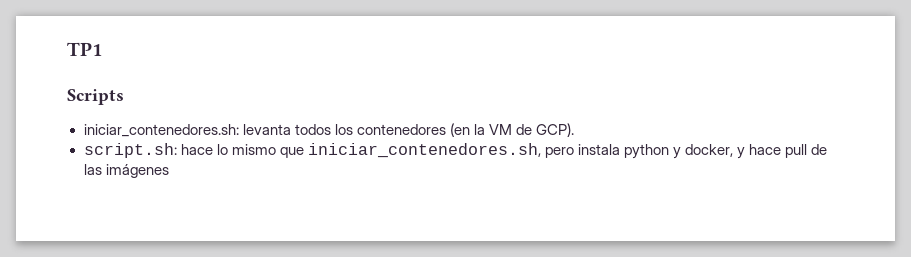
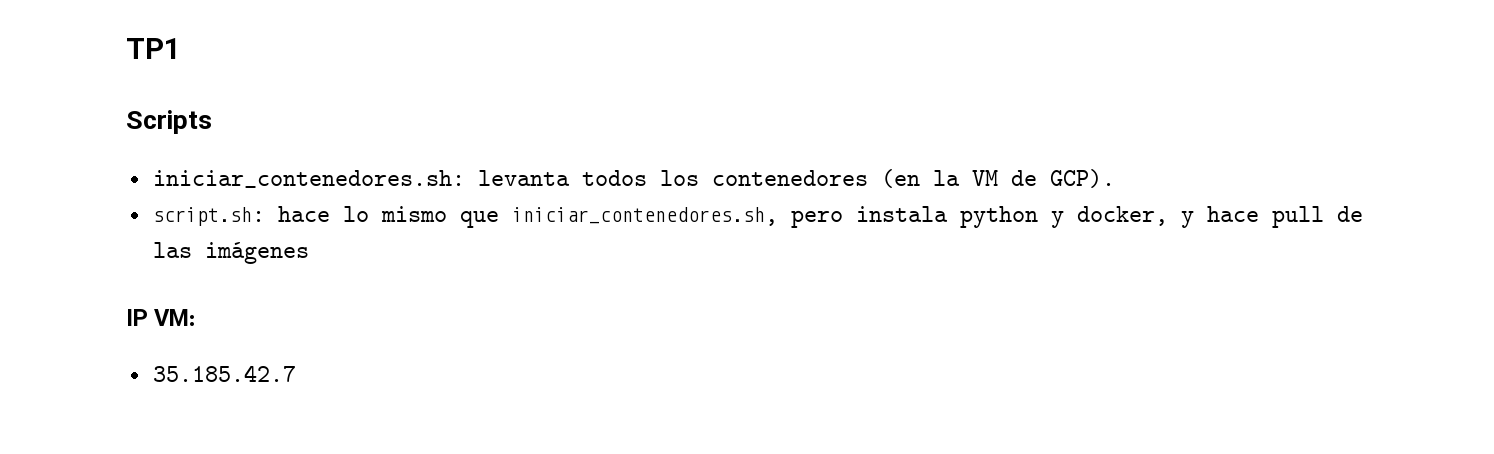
(169, 171) none -> [126,309,197,326] [152,365,296,382] // IP VM: // 35.185.42.7

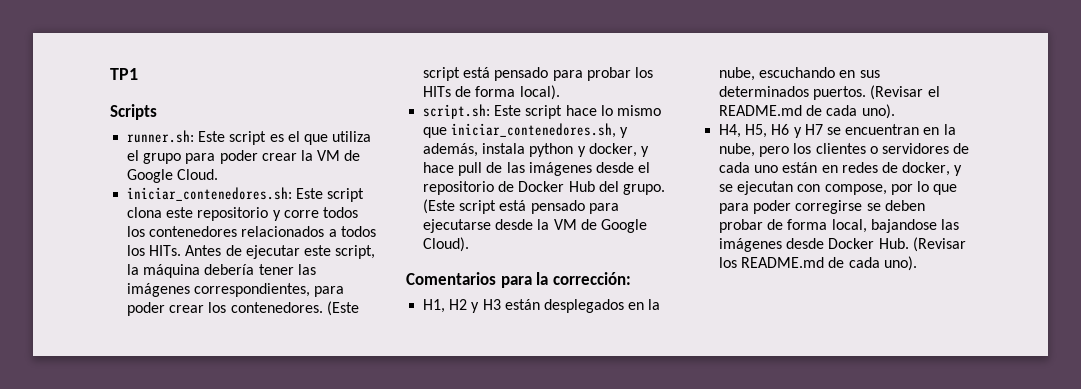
[152,169,1115,188] iniciar_contenedores.sh: levanta todos los contenedores (en la VM de GCP). -> [127,130,372,145] [127,150,361,164] [127,169,219,183] [127,187,365,202] [127,207,358,221] [127,226,376,237] [127,245,376,259] [127,264,316,278] [127,283,345,297] [127,301,359,316] [423,67,653,81] [423,85,560,100] runner.sh: Este script es el que utiliza el grupo para poder crear la VM de Google Cloud. // iniciar_contenedores.sh: Este script clona este repositorio y corre todos los contenedores relacionados a todos los HITs. Antes de ejecutar este script, la máquina debería tener las imágenes correspondientes, para poder crear los contenedores. (Este script está pensado para probar los HITs de forma local).
(265, 216) none -> [494,105,563,119] Este script
[790,210,843,228] pero -> [620,127,629,138] [423,143,479,157] y además,
[126,309,197,326] [152,365,296,382] // IP VM: // 35.185.42.7 -> [595,162,651,173] [423,181,665,195] [423,199,619,214] [423,219,647,233] [423,237,470,252] [406,272,631,288] [423,299,661,313] [719,67,880,81] [719,85,940,100] [719,104,895,119] [719,124,956,138] [719,143,970,157] [719,162,963,176] [719,181,958,195] [719,200,925,214] [719,219,959,233] [719,237,966,252] [719,256,917,271] desde el repositorio de Docker Hub del grupo. (Este script está pensado para ejecutarse desde la VM de Google Cloud). // Comentarios para la corrección: // H1, H2 y H3 están desplegados en la nube, escuchando en sus determinados puertos. (Revisar el README.md de cada uno). // H4, H5, H6 y H7 se encuentran en la nube, pero los clientes o servidores de cada uno están en redes de docker, y se ejecutan con compose, por lo que para poder corregirse se deben probar de forma local, bajandose las imágenes desde Docker Hub. (Revisar los README.md de cada uno).

